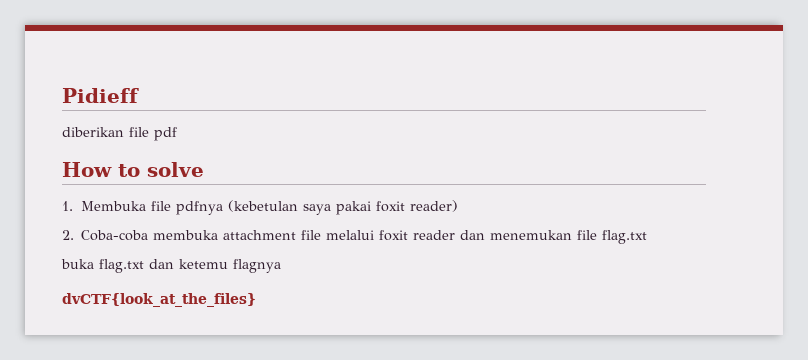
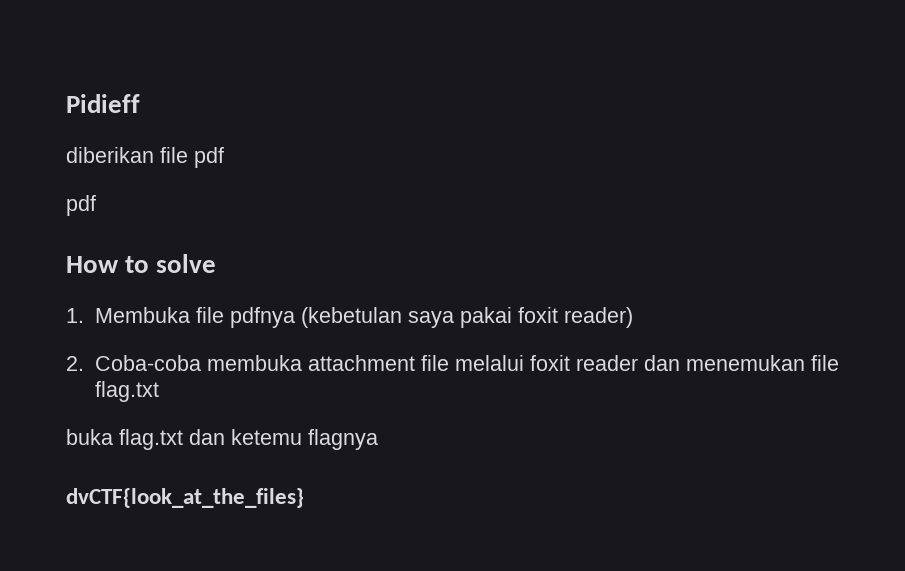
(177, 134) none -> [66,195,96,216] // pdf

